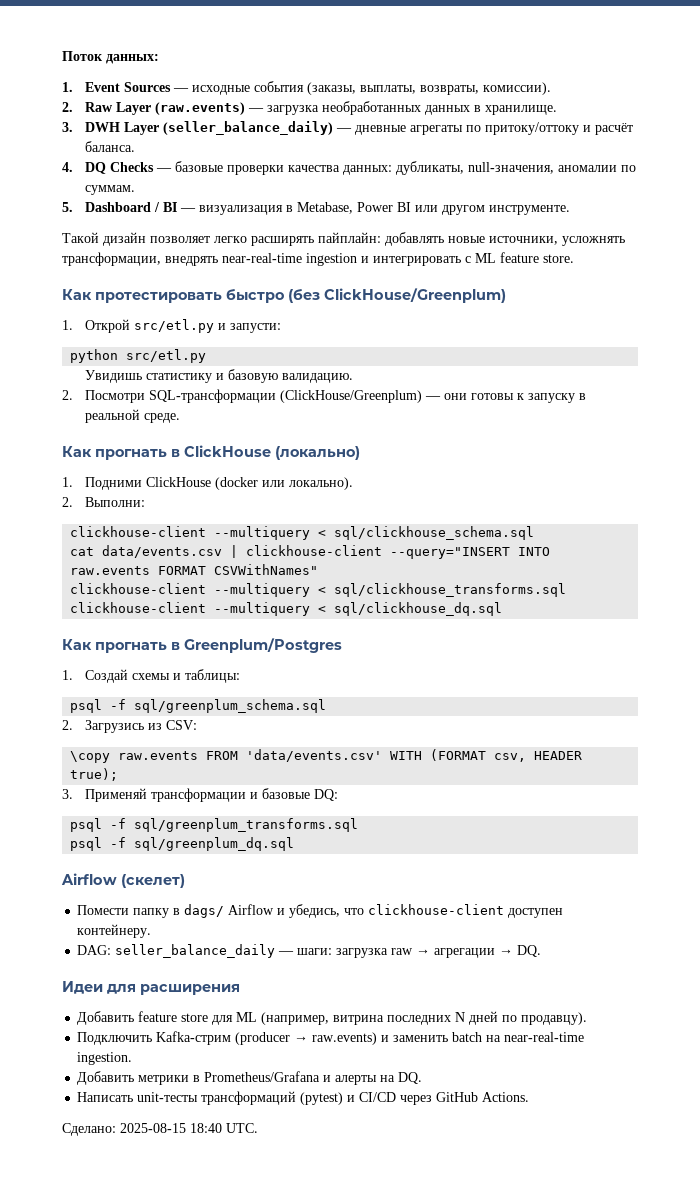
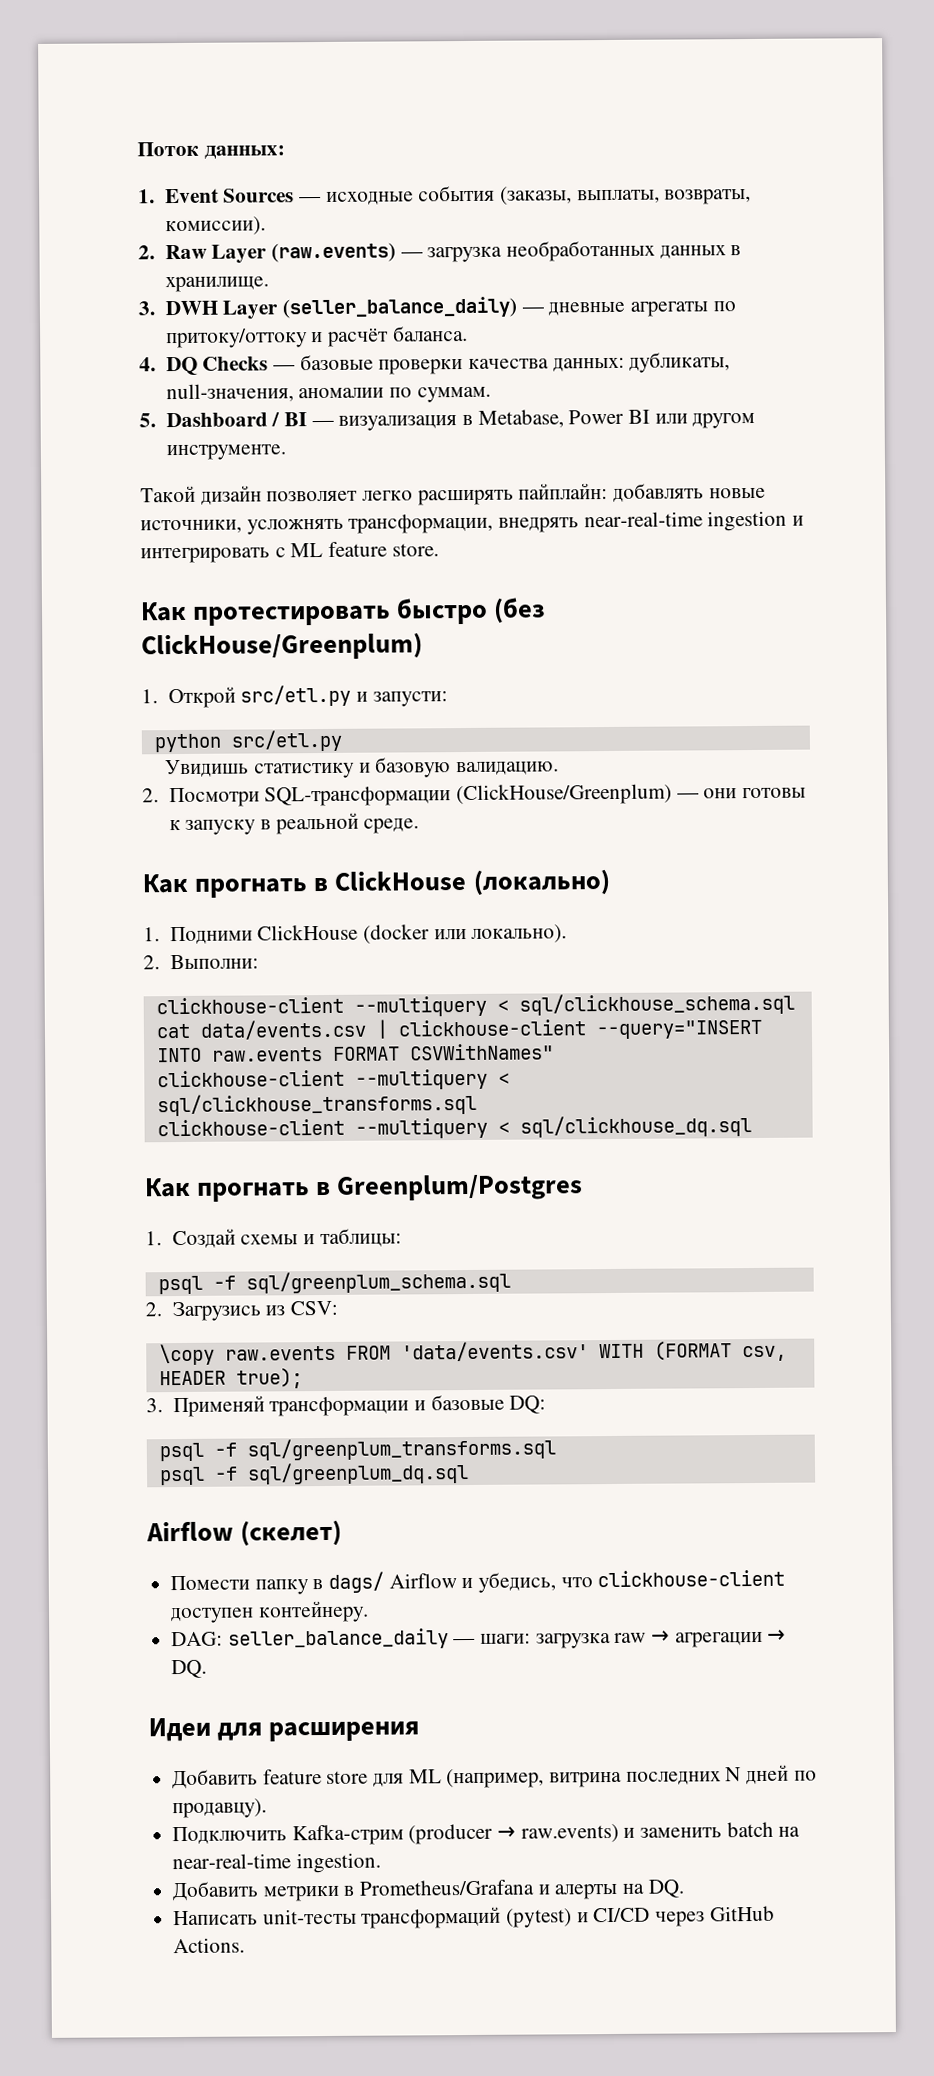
[62,1123,258,1136] // Сделано: 2025-08-15 18:40 UTC. -> (246, 1945) none

